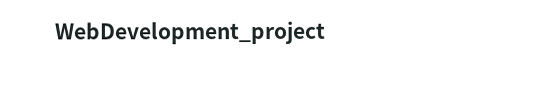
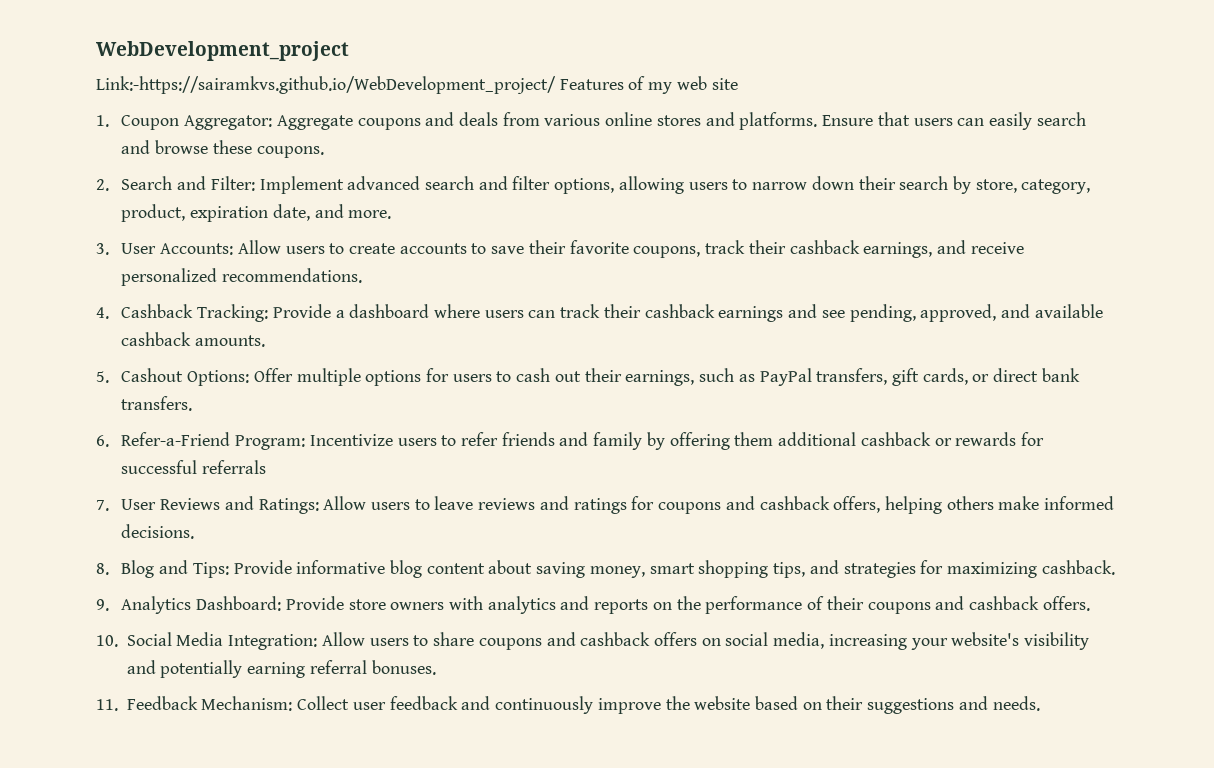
(325, 32) none -> [96,76,738,94] [96,112,1086,130] [121,140,324,158] [96,176,1091,194] [121,204,392,222] [96,240,1024,258] [121,268,363,286] [96,304,1103,322] [121,332,266,347] [96,368,1080,386] [121,396,193,411] [96,432,1044,450] [121,460,267,474] [96,496,1115,514] [121,524,195,539] [96,560,1115,578] [96,596,1090,614] [96,632,1090,650] [126,660,436,678] [96,696,1040,714] // Link:-https://sairamkvs.github.io/WebDevelopment_project/ Features of my web site // 1. Coupon Aggregator: Aggregate coupons and deals from various online stores and platforms. Ensure that users can easily search and browse these coupons. // 2. Search and Filter: Implement advanced search and filter options, allowing users to narrow down their search by store, category, product, expiration date, and more. // 3. User Accounts: Allow users to create accounts to save their favorite coupons, track their cashback earnings, and receive personalized recommendations. // 4. Cashback Tracking: Provide a dashboard where users can track their cashback earnings and see pending, approved, and available cashback amounts. // 5. Cashout Options: Offer multiple options for users to cash out their earnings, such as PayPal transfers, gift cards, or direct bank transfers. // 6. Refer-a-Friend Program: Incentivize users to refer friends and family by offering them additional cashback or rewards for successful referrals // 7. User Reviews and Ratings: Allow users to leave reviews and ratings for coupons and cashback offers, helping others make informed decisions. // 8. Blog and Tips: Provide informative blog content about saving money, smart shopping tips, and strategies for maximizing cashback. // 9. Analytics Dashboard: Provide store owners with analytics and reports on the performance of their coupons and cashback offers. // 10. Social Media Integration: Allow users to share coupons and cashback offers on social media, increasing your website's visibility and potentially earning referral bonuses. // 11. Feedback Mechanism: Collect user feedback and continuously improve the website based on their suggestions and needs.

